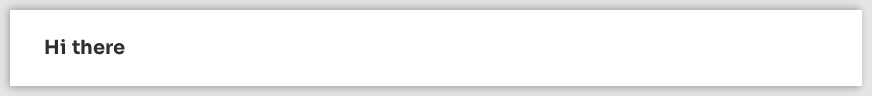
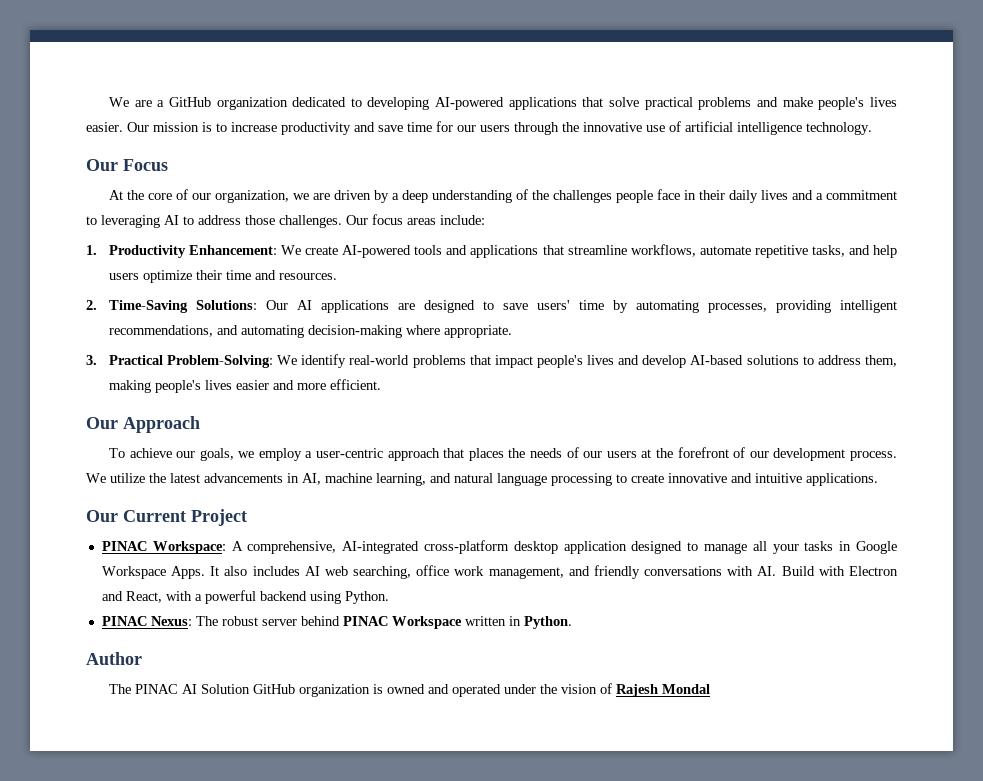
[44,39,126,55] Hi there -> [108,97,898,110] [86,121,872,135] [86,159,168,171] [108,189,898,203] [86,214,485,228] [86,244,898,258] [108,270,337,283] [86,300,897,313] [108,325,512,338] [86,354,897,368] [108,379,381,393] [86,416,200,433] [108,447,897,461] [86,473,878,486] [86,509,247,526] [101,540,897,554] [101,565,899,579] [101,590,389,604] [101,616,572,629] [86,652,142,665] [108,683,710,697] We are a GitHub organization dedicated to developing AI-powered applications that solve practical problems and make people's lives easier. Our mission is to increase productivity and save time for our users through the innovative use of artificial intelligence technology. // Our Focus // At the core of our organization, we are driven by a deep understanding of the challenges people face in their daily lives and a commitment to leveraging AI to address those challenges. Our focus areas include: // 1. Productivity Enhancement: We create AI-powered tools and applications that streamline workflows, automate repetitive tasks, and help users optimize their time and resources. // 2. Time-Saving Solutions: Our AI applications are designed to save users' time by automating processes, providing intelligent recommendations, and automating decision-making where appropriate. // 3. Practical Problem-Solving: We identify real-world problems that impact people's lives and develop AI-based solutions to address them, making people's lives easier and more efficient. // Our Approach // To achieve our goals, we employ a user-centric approach that places the needs of our users at the forefront of our development process. We utilize the latest advancements in AI, machine learning, and natural language processing to create innovative and intuitive applications. // Our Current Project // PINAC Workspace: A comprehensive, AI-integrated cross-platform desktop application designed to manage all your tasks in Google Workspace Apps. It also includes AI web searching, office work management, and friendly conversations with AI. Build with Electron and React, with a powerful backend using Python. // PINAC Nexus: The robust server behind PINAC Workspace written in Python. // Author // The PINAC AI Solution GitHub organization is owned and operated under the vision of Rajesh Mondal

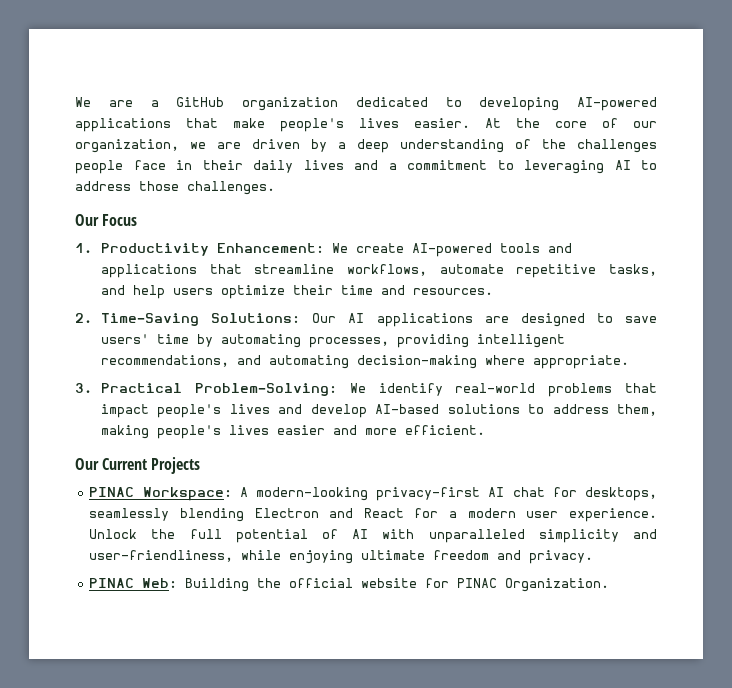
[609,97,898,110] [86,121,872,135] [86,159,168,171] solve practical problems and make people's lives easier. Our mission is to increase productivity and save time for our users through the innovative use of artificial intelligence technology. // Our Focus // -> [233,118,470,132] make people's lives easier.
[346,214,485,225] Our focus areas include: -> [75,214,138,226] // Our Focus
[86,416,200,433] [108,447,897,461] [86,473,878,486] // Our Approach // To achieve our goals, we employ a user-centric approach that places the needs of our users at the forefront of our development process. We utilize the latest advancements in AI, machine learning, and natural language processing to create innovative and intuitive applications. -> (485, 430) none
[191,509,247,526] Project -> [151,457,201,474] Projects
[247,540,897,554] [101,565,899,579] [101,590,389,604] [101,616,572,629] [86,652,142,665] [108,683,710,697] comprehensive, AI-integrated cross-platform desktop application designed to manage all your tasks in Google Workspace Apps. It also includes AI web searching, office work management, and friendly conversations with AI. Build with Electron and React, with a powerful backend using Python. // PINAC Nexus: The robust server behind PINAC Workspace written in Python. // Author // The PINAC AI Solution GitHub organization is owned and operated under the vision of Rajesh Mondal -> [255,487,657,501] [89,508,657,522] [89,529,657,543] [89,550,594,564] [89,578,610,592] modern-looking privacy-first AI chat for desktops, seamlessly blending Electron and React for a modern user experience. Unlock the full potential of AI with unparalleled simplicity and user-friendliness, while enjoying ultimate freedom and privacy. // PINAC Web: Building the official website for PINAC Organization.

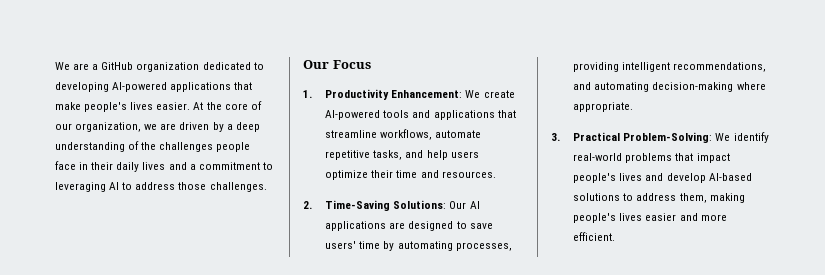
[75,457,201,474] [89,487,657,501] [89,508,657,522] [89,529,657,543] [89,550,594,564] [89,578,610,592] // Our Current Projects // PINAC Workspace: A modern-looking privacy-first AI chat for desktops, seamlessly blending Electron and React for a modern user experience. Unlock the full potential of AI with unparalleled simplicity and user-friendliness, while enjoying ultimate freedom and privacy. // PINAC Web: Building the official website for PINAC Organization. -> (616, 236) none

